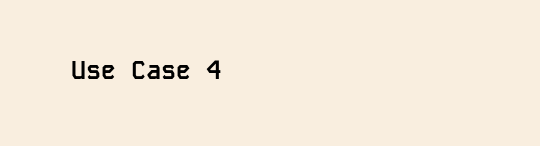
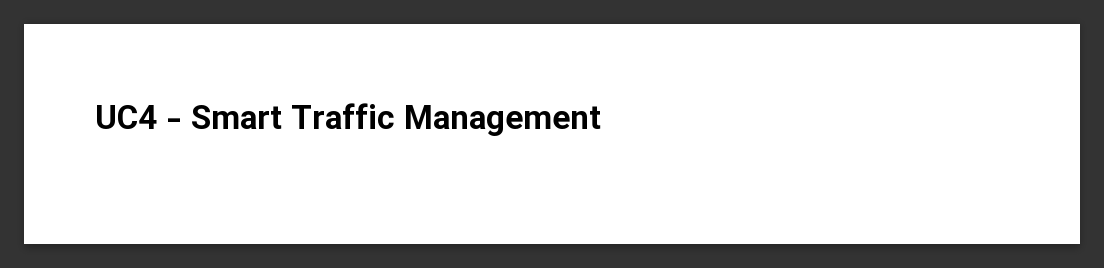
[71,60,221,79] Use Case 4 -> [95,103,601,136] UC4 - Smart Traffic Management

